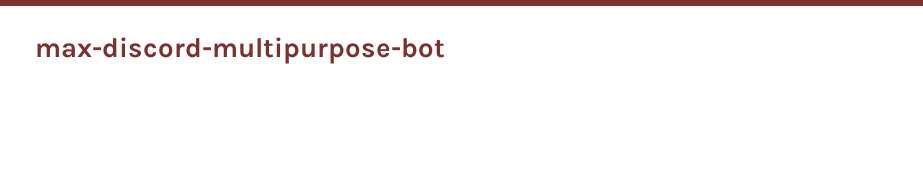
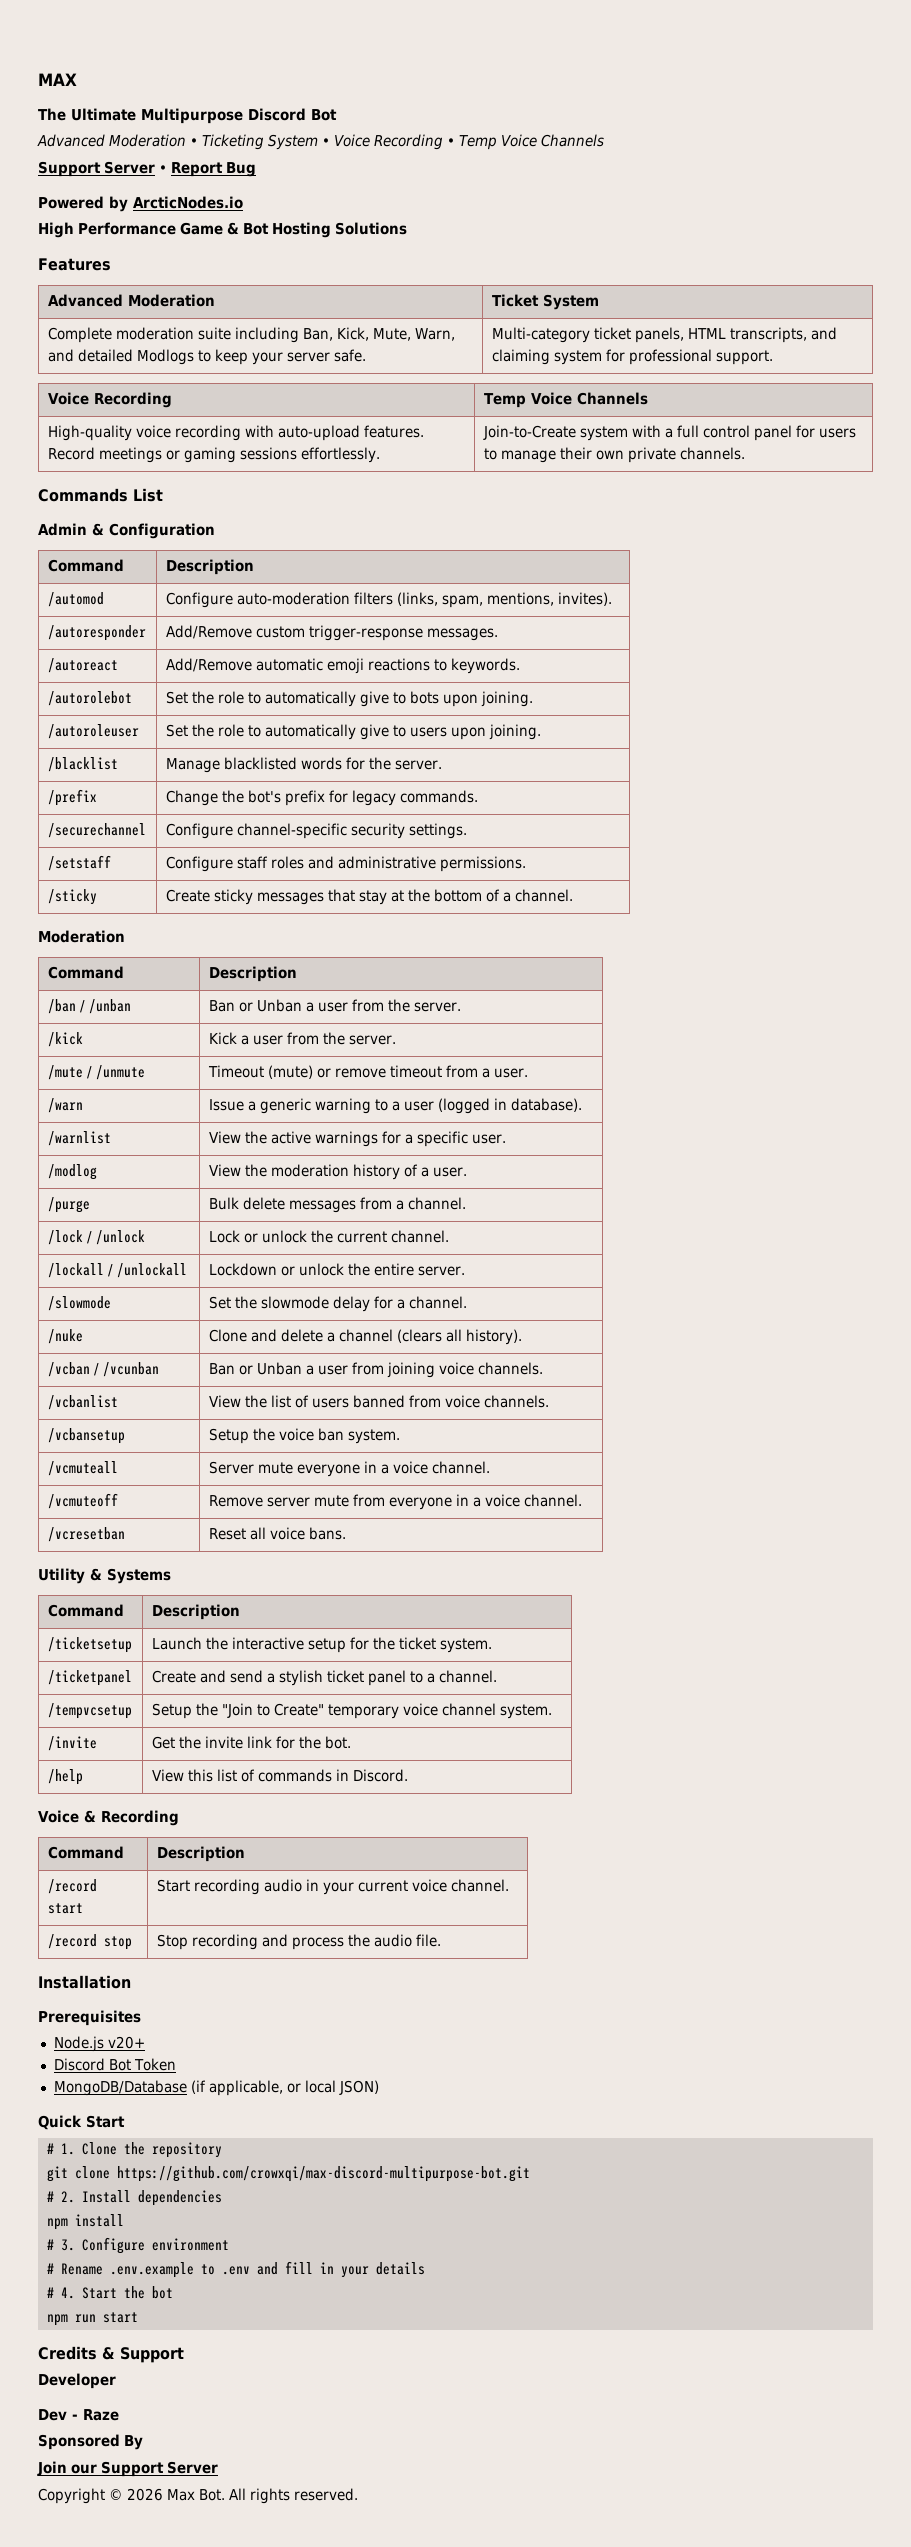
[35,37,445,64] max-discord-multipurpose-bot -> [38,73,77,86] [38,108,337,124] [37,134,604,150] [38,161,256,177] [38,196,243,212] [38,222,407,238] [38,258,111,271] [47,294,215,307] [491,294,599,310] [47,327,455,343] [47,349,366,365] [491,327,837,343] [491,349,773,365] [47,392,172,408] [483,392,648,408] [47,425,424,441] [47,447,380,463] [482,425,856,441] [483,447,745,463] [38,488,163,502] [38,523,215,539] [47,559,124,572] [165,559,254,575] [47,592,104,607] [165,592,612,608] [47,625,146,641] [165,625,498,641] [47,658,118,673] [165,658,520,674] [47,691,132,706] [165,691,533,707] [47,724,139,739] [165,724,541,740] [47,757,118,772] [165,757,442,773] [47,789,97,806] [165,790,478,806] [47,823,146,838] [165,823,467,839] [47,855,111,871] [165,856,526,872] [47,889,97,905] [165,889,573,905] [38,930,125,943] [47,966,124,979] [208,966,297,982] [47,999,131,1014] [208,999,461,1012] [47,1032,83,1047] [208,1032,396,1045] [47,1065,145,1080] [207,1065,528,1079] [47,1098,83,1113] [208,1098,582,1114] [47,1131,111,1146] [208,1131,506,1147] [47,1164,97,1180] [208,1164,467,1180] [47,1197,90,1213] [208,1197,466,1213] [47,1230,145,1245] [208,1230,449,1243] [47,1263,187,1278] [208,1263,465,1276] [47,1296,111,1311] [208,1296,467,1312] [47,1329,83,1344] [208,1329,522,1345] [47,1362,159,1377] [208,1362,543,1378] [47,1395,118,1410] [208,1395,549,1408] [47,1428,125,1444] [208,1428,400,1444] [47,1461,118,1476] [208,1461,490,1477] [47,1493,118,1509] [208,1494,582,1510] [47,1527,125,1542] [208,1527,346,1540] [38,1568,171,1584] [47,1604,124,1617] [151,1604,240,1620] [47,1637,132,1653] [151,1637,492,1653] [47,1670,132,1686] [151,1670,497,1686] [47,1703,132,1719] [151,1703,552,1719] [47,1736,97,1751] [151,1736,351,1749] [47,1769,83,1785] [151,1769,408,1782] [38,1810,179,1826] [47,1846,124,1859] [156,1846,245,1862] [47,1879,97,1894] [47,1903,83,1914] [156,1879,509,1895] [47,1934,132,1950] [156,1934,441,1950] [38,1975,131,1989] [38,2010,141,2026] [53,2036,145,2052] [53,2058,176,2071] [53,2080,379,2096] [38,2115,125,2130] [46,2142,222,2158] [46,2166,530,2182] [46,2190,222,2206] [46,2214,124,2230] [46,2237,229,2254] [46,2261,425,2278] [46,2286,173,2299] [46,2312,138,2326] [38,2346,184,2363] [38,2373,116,2389] [38,2409,119,2421] [38,2434,143,2450] [37,2461,218,2477] [38,2488,358,2504] MAX // The Ultimate Multipurpose Discord Bot // Advanced Moderation • Ticketing System • Voice Recording • Temp Voice Channels // Support Server • Report Bug // Powered by ArcticNodes.io // High Performance Game & Bot Hosting Solutions // Features // Advanced Moderation | Ticket System // Complete moderation suite including Ban, Kick, Mute, Warn, and detailed Modlogs to keep your server safe. | Multi-category ticket panels, HTML transcripts, and claiming system for professional support. // Voice Recording | Temp Voice Channels // High-quality voice recording with auto-upload features. Record meetings or gaming sessions effortlessly. | Join-to-Create system with a full control panel for users to manage their own private channels. // Commands List // Admin & Configuration // Command | Description // /automod | Configure auto-moderation filters (links, spam, mentions, invites). // /autoresponder | Add/Remove custom trigger-response messages. // /autoreact | Add/Remove automatic emoji reactions to keywords. // /autorolebot | Set the role to automatically give to bots upon joining. // /autoroleuser | Set the role to automatically give to users upon joining. // /blacklist | Manage blacklisted words for the server. // /prefix | Change the bot's prefix for legacy commands. // /securechannel | Configure channel-specific security settings. // /setstaff | Configure staff roles and administrative permissions. // /sticky | Create sticky messages that stay at the bottom of a channel. // Moderation // Command | Description // /ban / /unban | Ban or Unban a user from the server. // /kick | Kick a user from the server. // /mute / /unmute | Timeout (mute) or remove timeout from a user. // /warn | Issue a generic warning to a user (logged in database). // /warnlist | View the active warnings for a specific user. // /modlog | View the moderation history of a user. // /purge | Bulk delete messages from a channel. // /lock / /unlock | Lock or unlock the current channel. // /lockall / /unlockall | Lockdown or unlock the entire server. // /slowmode | Set the slowmode delay for a channel. // /nuke | Clone and delete a channel (clears all history). // /vcban / /vcunban | Ban or Unban a user from joining voice channels. // /vcbanlist | View the list of users banned from voice channels. // /vcbansetup | Setup the voice ban system. // /vcmuteall | Server mute everyone in a voice channel. // /vcmuteoff | Remove server mute from everyone in a voice channel. // /vcresetban | Reset all voice bans. // Utility & Systems // Command | Description // /ticketsetup | Launch the interactive setup for the ticket system. // /ticketpanel | Create and send a stylish ticket panel to a channel. // /tempvcsetup | Setup the "Join to Create" temporary voice channel system. // /invite | Get the invite link for the bot. // /help | View this list of commands in Discord. // Voice & Recording // Command | Description // /record start | Start recording audio in your current voice channel. // /record stop | Stop recording and process the audio file. // Installation // Prerequisites // Node.js v20+ // Discord Bot Token // MongoDB/Database (if applicable, or local JSON) // Quick Start // # 1. Clone the repository // git clone https://github.com/crowxqi/max-discord-multipurpose-bot.git // # 2. Install dependencies // npm install // # 3. Configure environment // # Rename .env.example to .env and fill in your details // # 4. Start the bot // npm run start // Credits & Support // Developer // Dev - Raze // Sponsored By // Join our Support Server // Copyright © 2026 Max Bot. All rights reserved.

